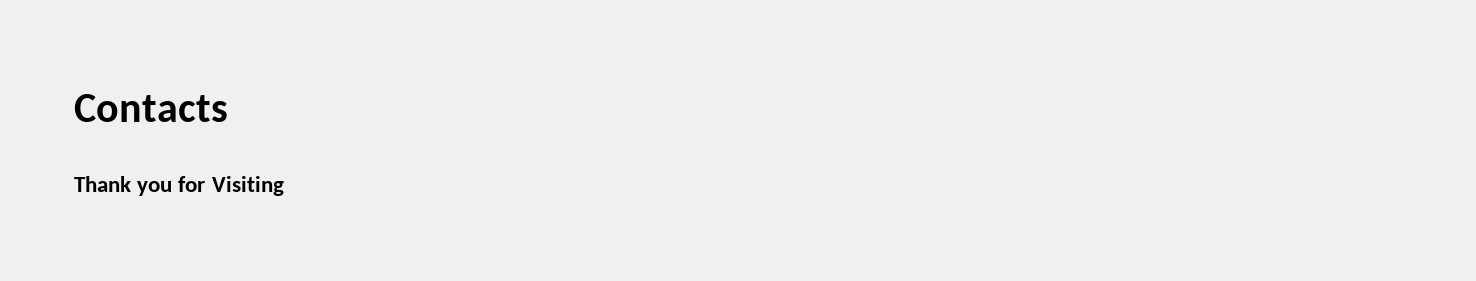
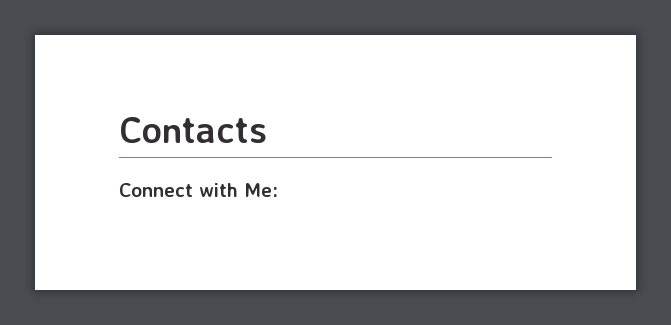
[74,176,284,196] Thank you for Visiting -> [119,183,278,197] Connect with Me:

